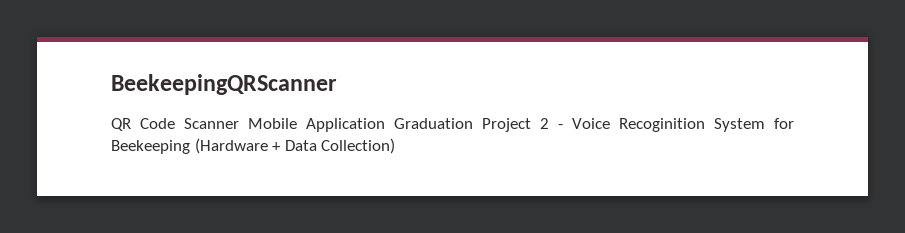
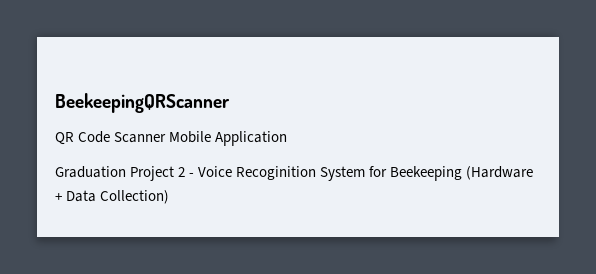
(385, 125) none -> (288, 138) //

